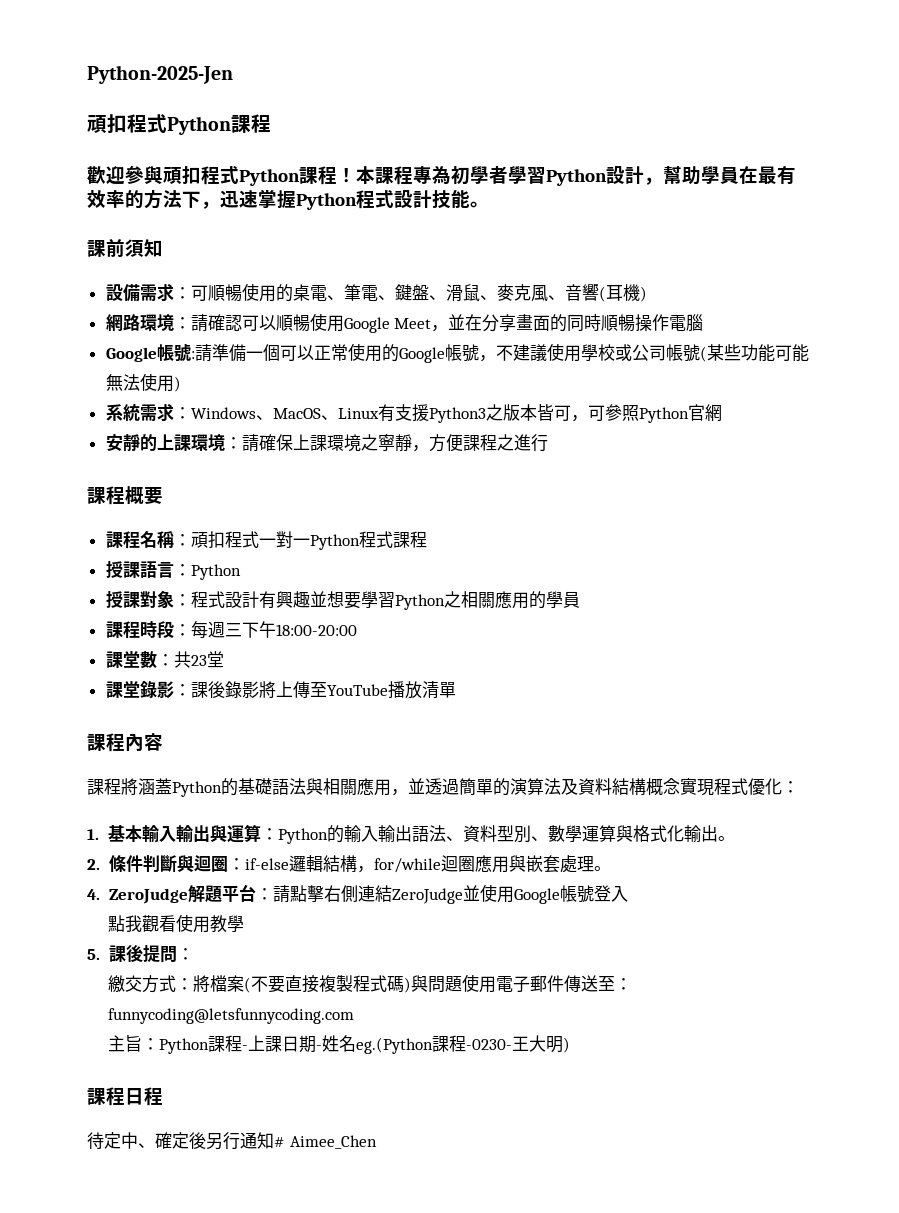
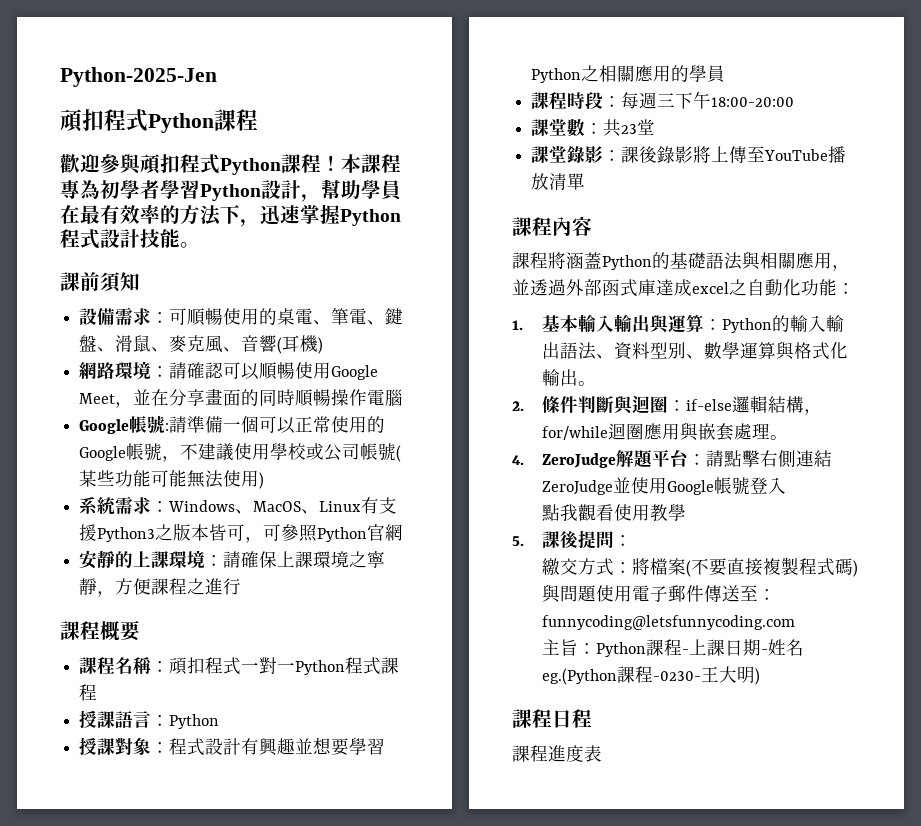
[459,778,782,796] 簡單的演算法及資料結構概念實現程式優化 -> [566,279,837,297] 外部函式庫達成excel之自動化功能
[87,1132,377,1150] 待定中、確定後另行通知# Aimee_Chen -> [512,745,602,762] 課程進度表

